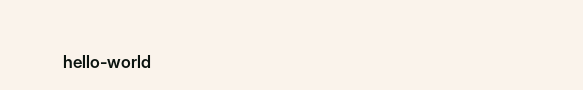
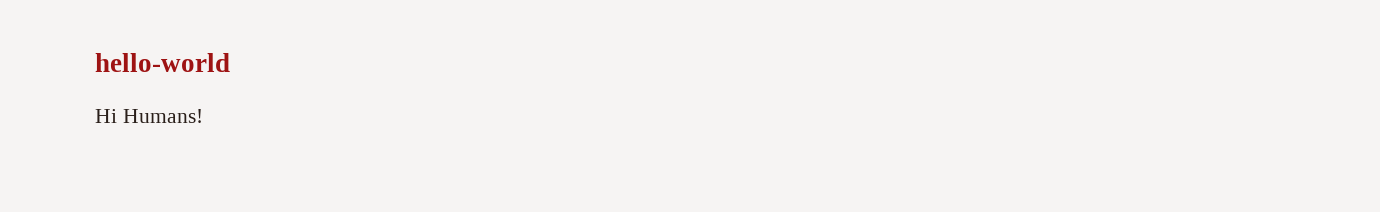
(151, 61) none -> [95,109,203,123] // Hi Humans!

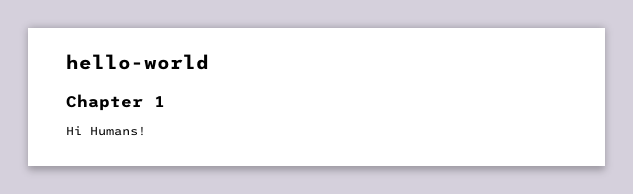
(230, 62) none -> [66,94,165,111] // Chapter 1

